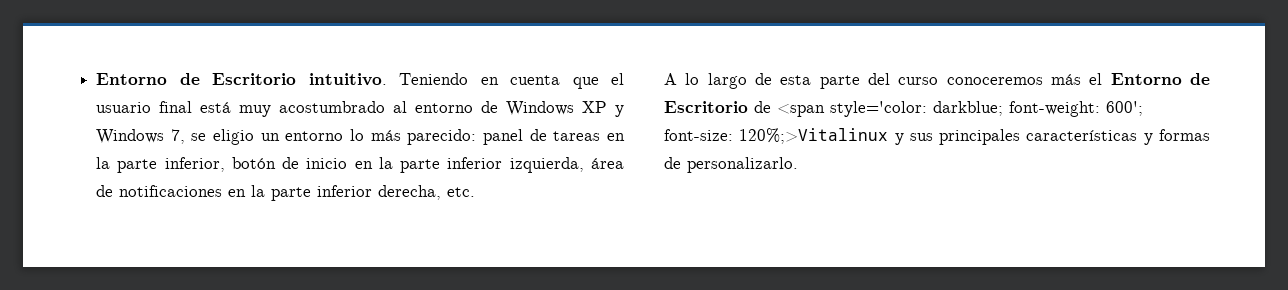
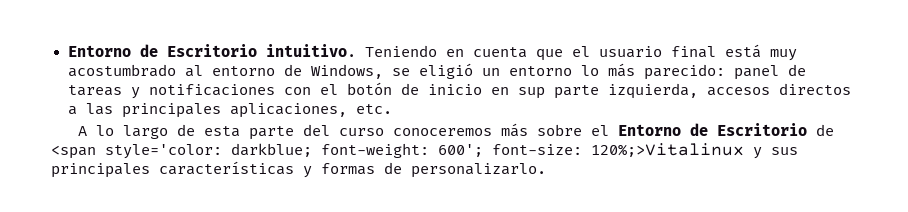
[506,101,625,117] [96,129,255,145] Windows XP y Windows 7, se eligio -> [310,63,473,79] Windows, se eligió
[607,133,626,141] [96,157,624,173] [96,185,442,201] en la parte inferior, botón de inicio en la parte inferior izquierda, área de notificaciones en la parte inferior derecha, -> [130,82,851,99] [67,103,347,118] y notificaciones con el botón de inicio en sup parte izquierda, accesos directos a las principales aplicaciones,
(1081, 79) none -> [536,124,582,136] sobre

